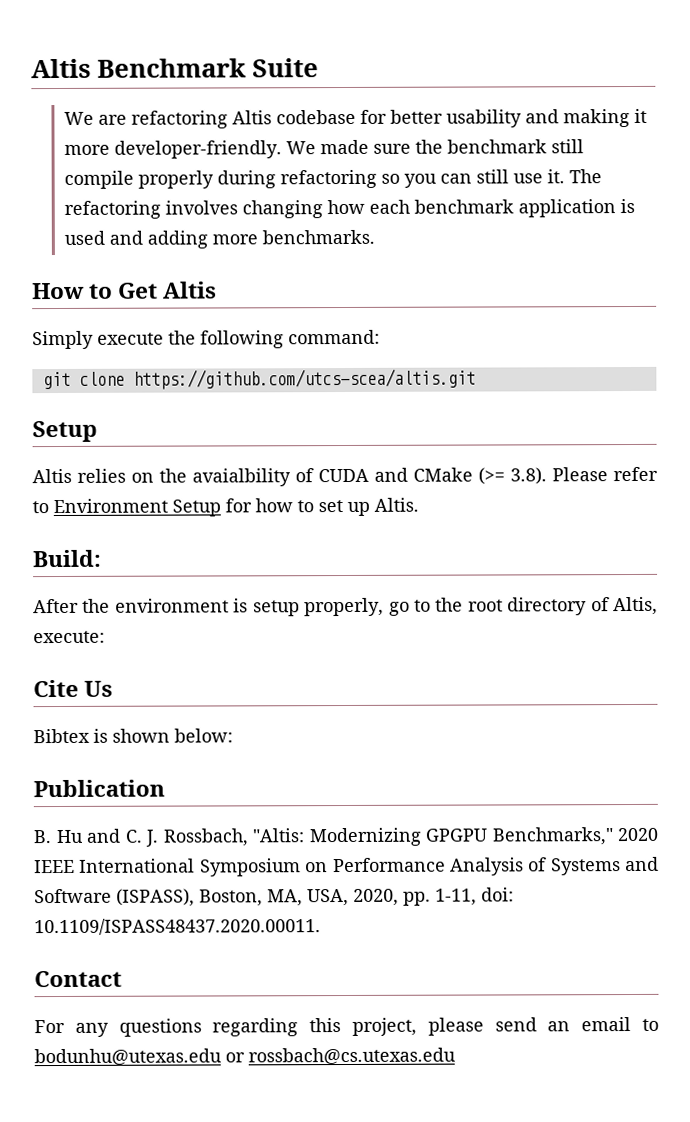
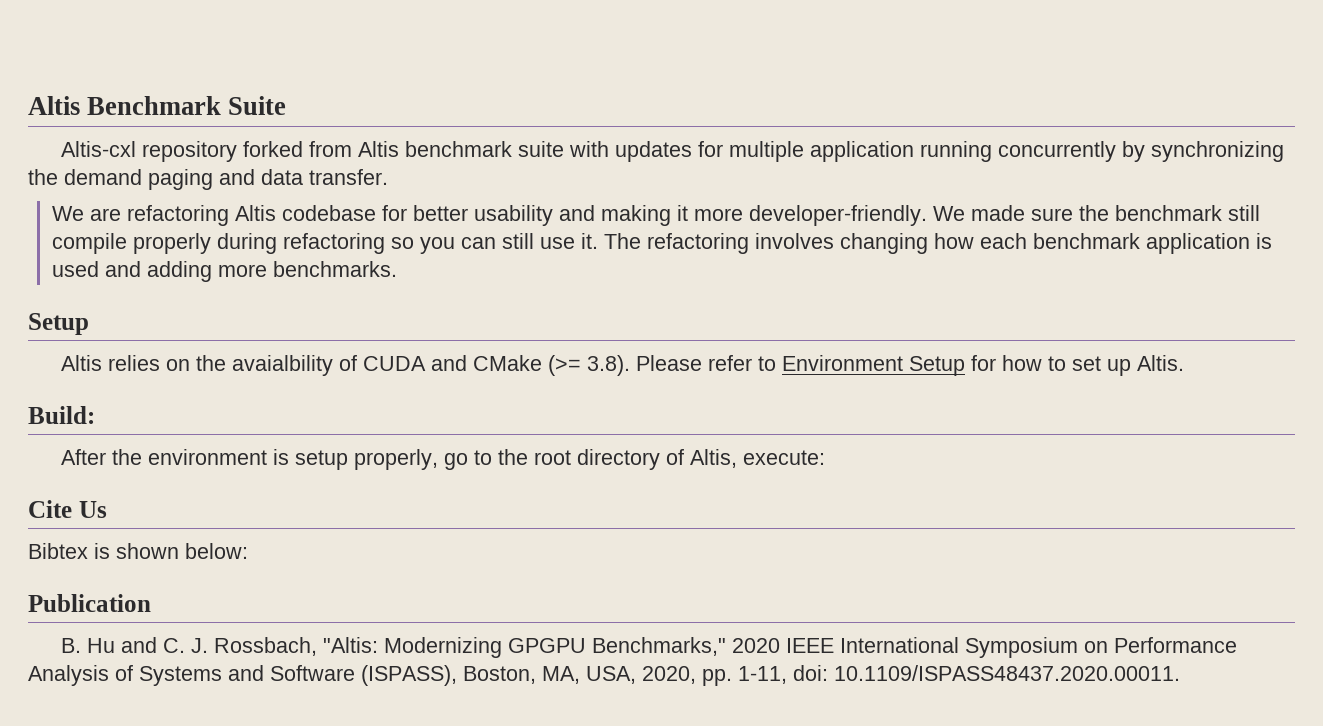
(319, 68) none -> [61,141,1285,162] [28,169,388,190] // Altis-cxl repository forked from Altis benchmark suite with updates for multiple application running concurrently by synchronizing the demand paging and data transfer.
[32,281,218,300] [32,329,380,350] [42,368,476,390] // How to Get Altis // Simply execute the following command: // git clone https://github.com/utcs-scea/altis.git -> (397, 269) none
[34,970,122,988] [34,1017,659,1037] [34,1047,456,1066] // Contact // For any questions regarding this project, please send an email to bodunhu@utexas.edu or rossbach@cs.utexas.edu -> (1180, 673) none

